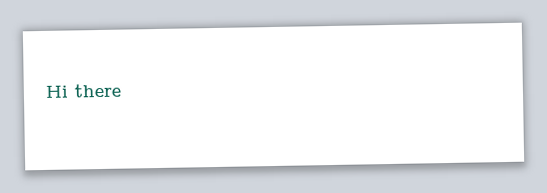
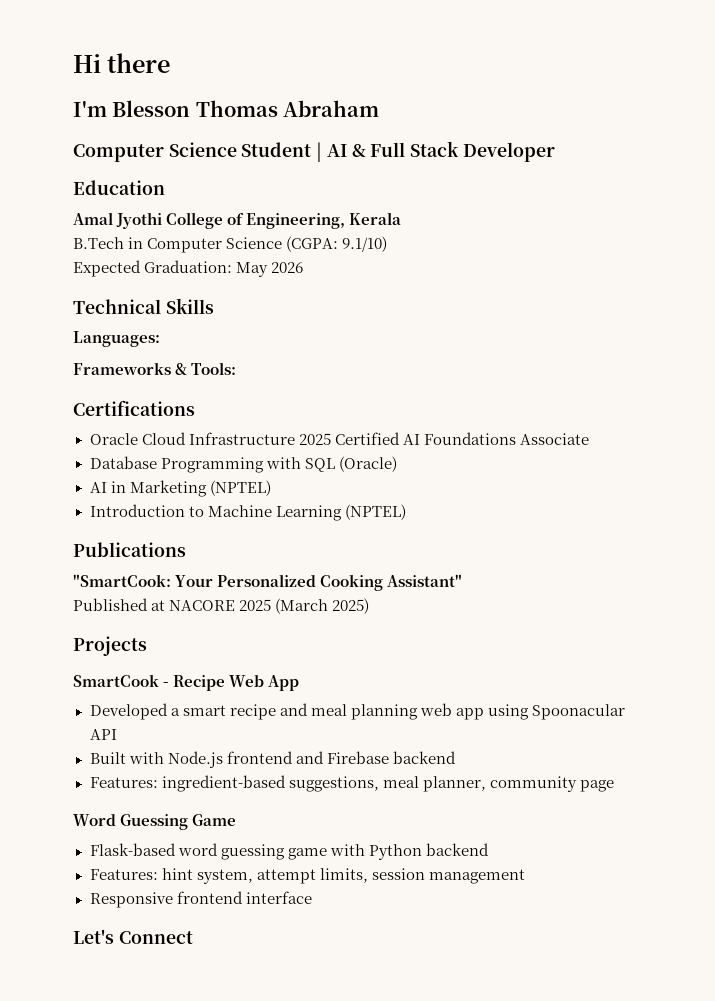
(121, 90) none -> [73,100,380,117] [73,141,555,162] [73,180,165,195] [73,212,402,229] [73,236,388,253] [73,260,304,277] [73,298,214,314] [73,331,160,347] [73,362,237,375] [73,400,195,416] [89,432,589,445] [89,456,397,473] [89,480,271,497] [89,504,406,521] [73,542,186,557] [73,574,463,591] [73,598,370,614] [73,636,147,656] [73,674,300,691] [89,703,625,720] [89,729,117,740] [89,751,456,768] [89,775,614,792] [73,814,237,830] [89,843,489,860] [89,868,525,884] [89,891,312,908] [73,929,193,944] // I'm Blesson Thomas Abraham // Computer Science Student | AI & Full Stack Developer // Education // Amal Jyothi College of Engineering, Kerala // B.Tech in Computer Science (CGPA: 9.1/10) // Expected Graduation: May 2026 // Technical Skills // Languages: // Frameworks & Tools: // Certifications // Oracle Cloud Infrastructure 2025 Certified AI Foundations Associate // Database Programming with SQL (Oracle) // AI in Marketing (NPTEL) // Introduction to Machine Learning (NPTEL) // Publications // "SmartCook: Your Personalized Cooking Assistant" // Published at NACORE 2025 (March 2025) // Projects // SmartCook - Recipe Web App // Developed a smart recipe and meal planning web app using Spoonacular API // Built with Node.js frontend and Firebase backend // Features: ingredient-based suggestions, meal planner, community page // Word Guessing Game // Flask-based word guessing game with Python backend // Features: hint system, attempt limits, session management // Responsive frontend interface // Let's Connect

